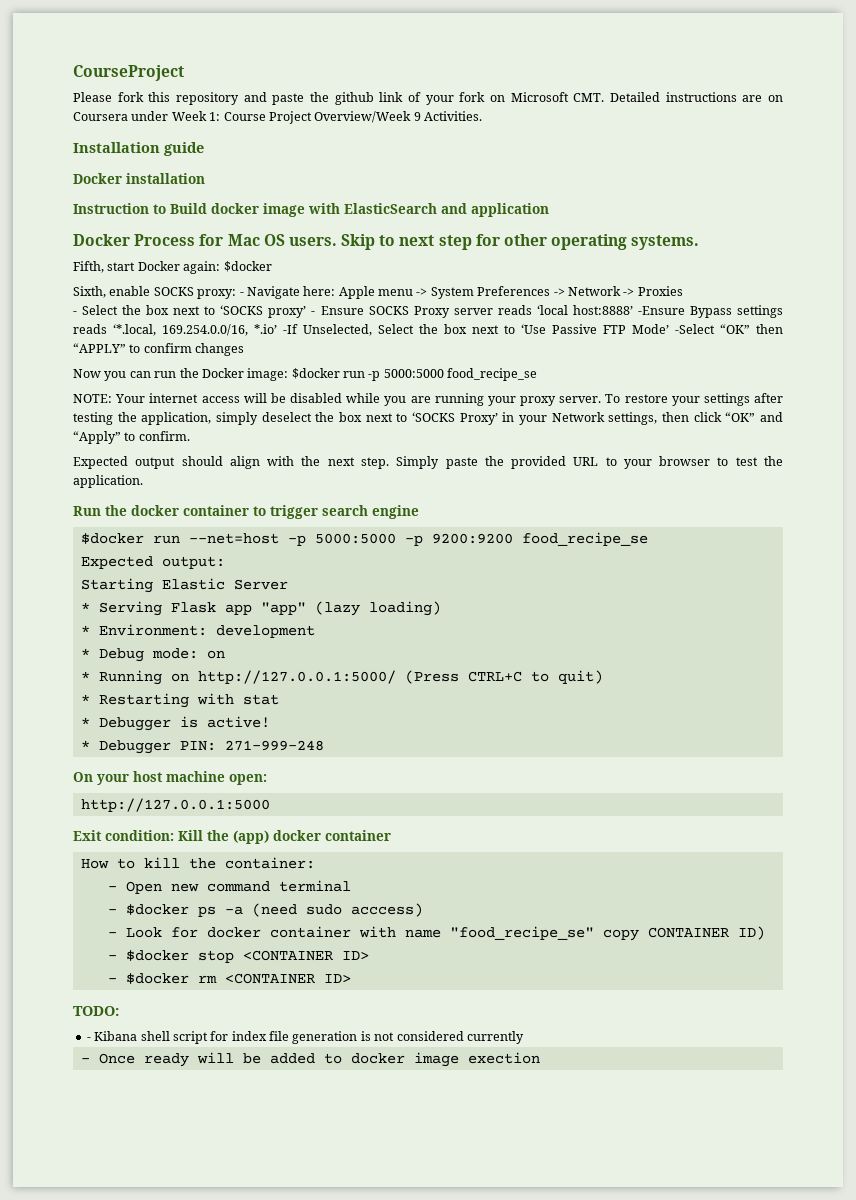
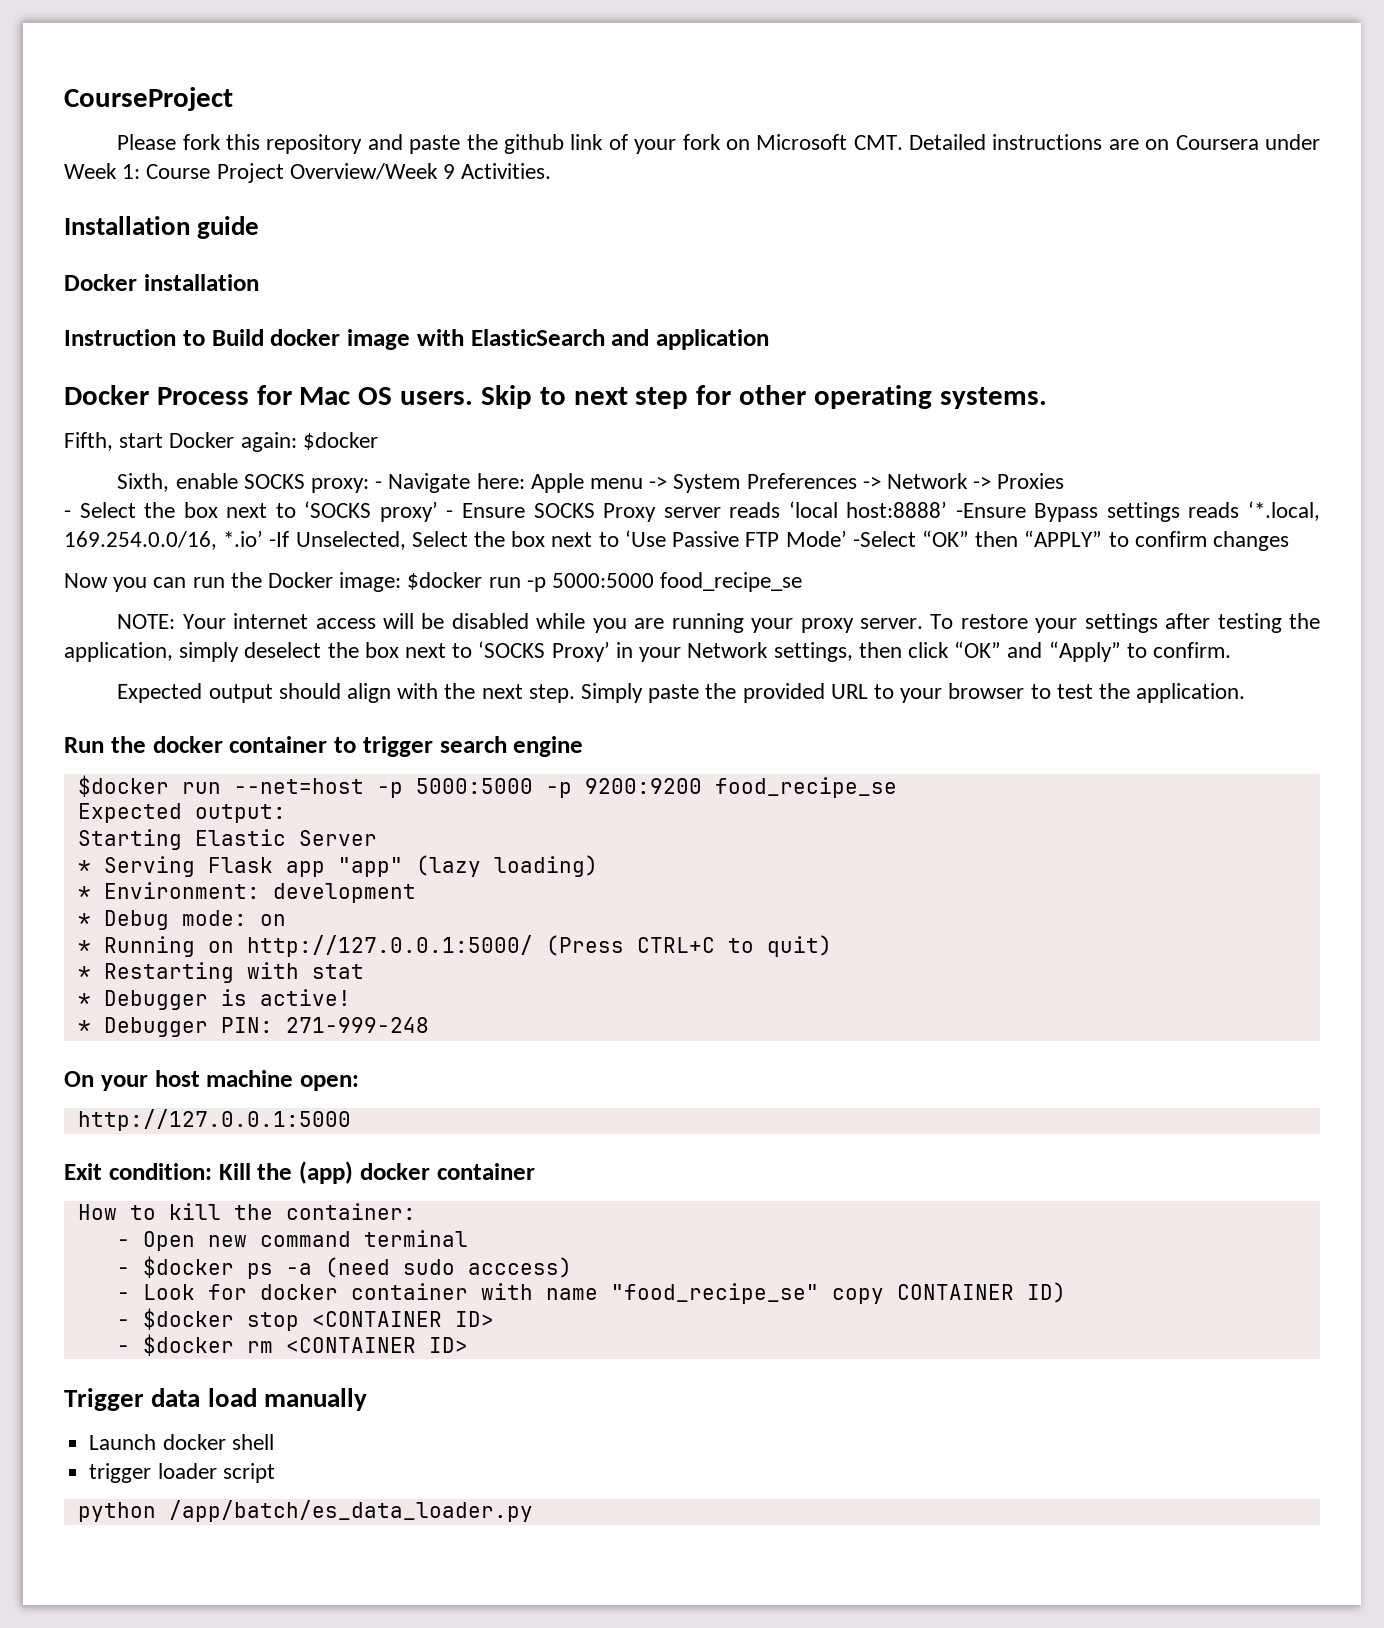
[73,1006,119,1016] [86,1031,138,1041] TODO: // - Kibana -> [64,1388,367,1411] [89,1434,226,1450] Trigger data load manually // Launch docker
(170, 1036) none -> [89,1463,217,1483] // trigger loader
[210,1031,524,1044] [80,1052,540,1067] for index file generation is not considered currently // - Once ready will be added to docker image exection -> [77,1500,533,1522] // python /app/batch/es_data_loader.py

